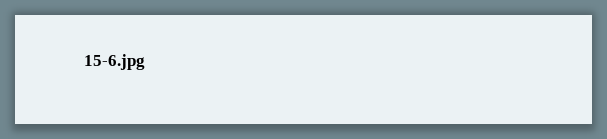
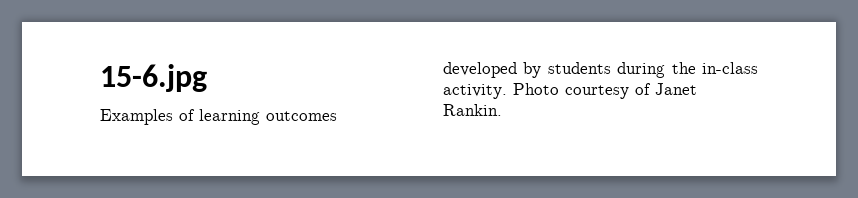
(145, 62) none -> [100,109,337,125] [443,62,758,78] [443,83,697,99] [443,104,502,116] // Examples of learning outcomes developed by students during the in-class activity. Photo courtesy of Janet Rankin.

